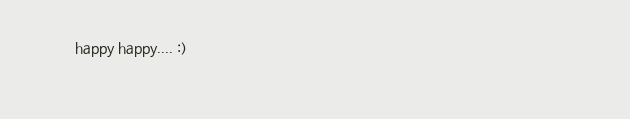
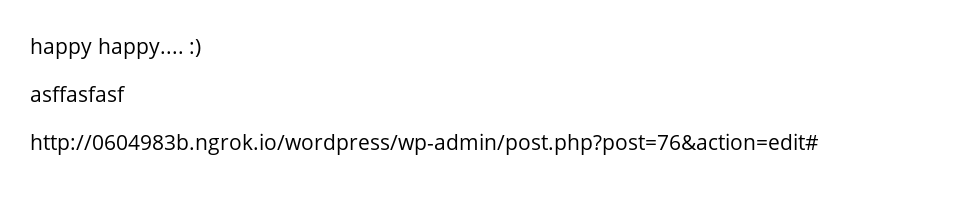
(187, 48) none -> [30,86,126,102] [30,133,819,155] // asffasfasf // http://0604983b.ngrok.io/wordpress/wp-admin/post.php?post=76&action=edit#

